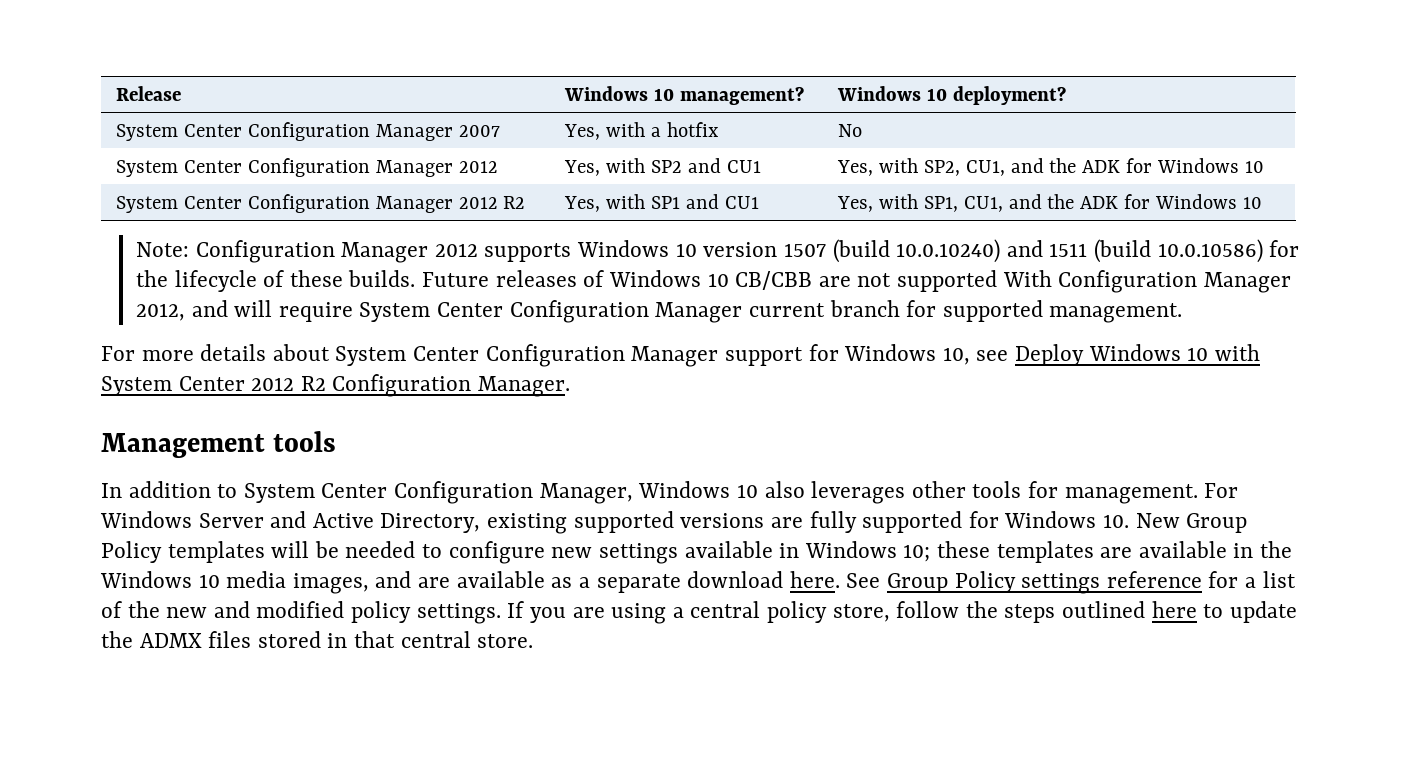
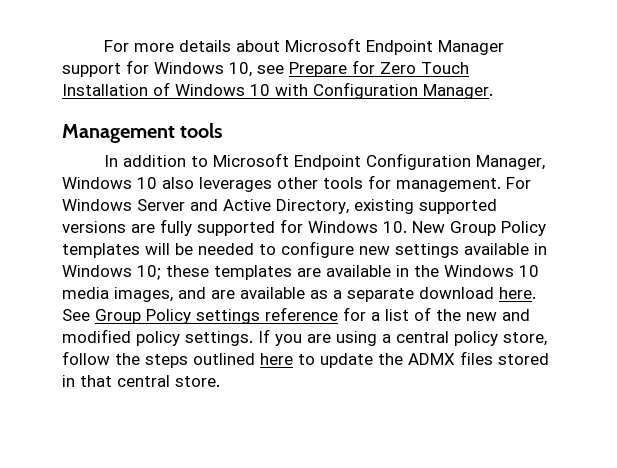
[115,86,181,101] [563,86,804,105] [836,86,1066,105] [115,122,500,141] [563,122,718,140] [837,124,862,137] [115,158,498,177] [563,158,761,176] [836,158,1265,176] [115,194,526,213] [563,194,759,212] [836,194,1263,212] [135,239,1300,263] [135,270,1291,293] [135,300,1183,323] Release | Windows 10 management? | Windows 10 deployment? // System Center Configuration Manager 2007 | Yes, with a hotfix | No // System Center Configuration Manager 2012 | Yes, with SP2 and CU1 | Yes, with SP2, CU1, and the ADK for Windows 10 // System Center Configuration Manager 2012 R2 | Yes, with SP1 and CU1 | Yes, with SP1, CU1, and the ADK for Windows 10 // Note: Configuration Manager 2012 supports Windows 10 version 1507 (build 10.0.10240) and 1511 (build 10.0.10586) for the lifecycle of these builds. Future releases of Windows 10 CB/CBB are not supported With Configuration Manager 2012, and will require System Center Configuration Manager current branch for supported management. // -> (104, 46) none
[335,344,625,367] System Center Configuration -> [285,38,434,55] Microsoft Endpoint
[1014,344,1260,366] [101,376,326,396] Deploy Windows 10 with System Center 2012 R2 -> [289,60,469,77] [62,82,308,96] Prepare for Zero Touch Installation of Windows 10 with
[243,483,388,503] System Center -> [213,153,362,170] Microsoft Endpoint

